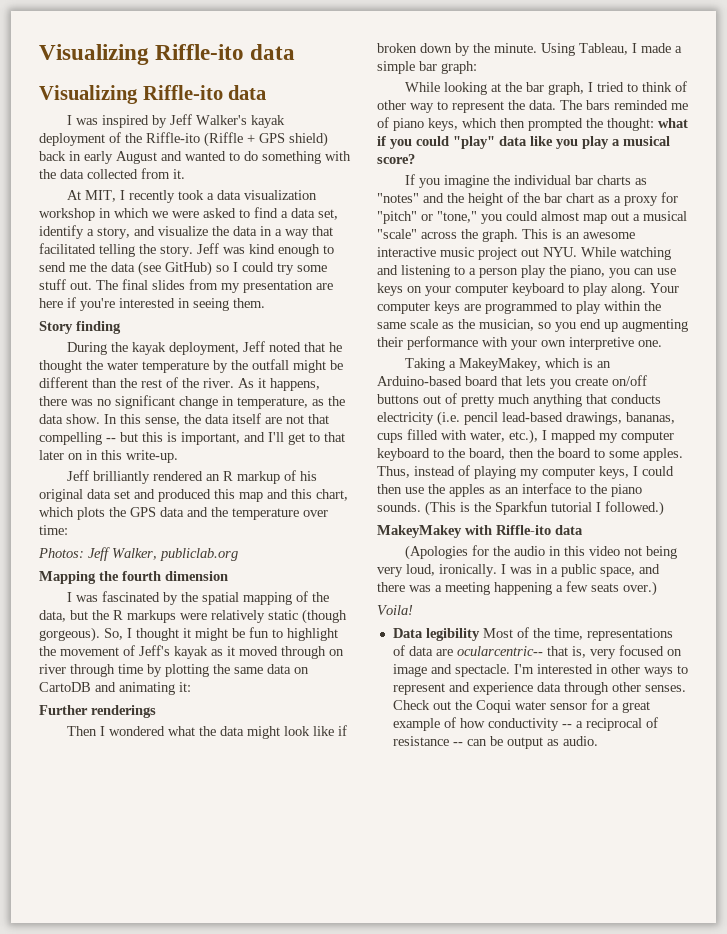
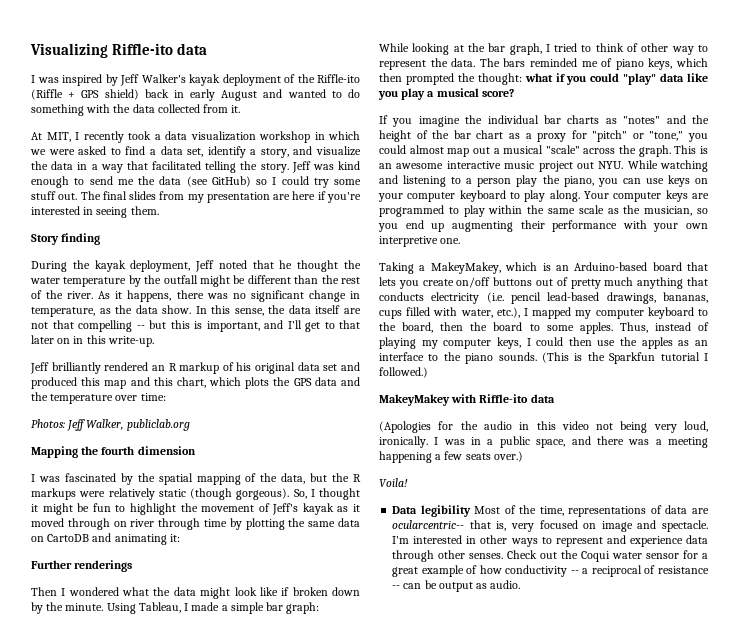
[39,44,296,65] [39,85,267,104] Visualizing Riffle-ito data // Visualizing Riffle-ito data -> [30,43,208,58] Visualizing Riffle-ito data

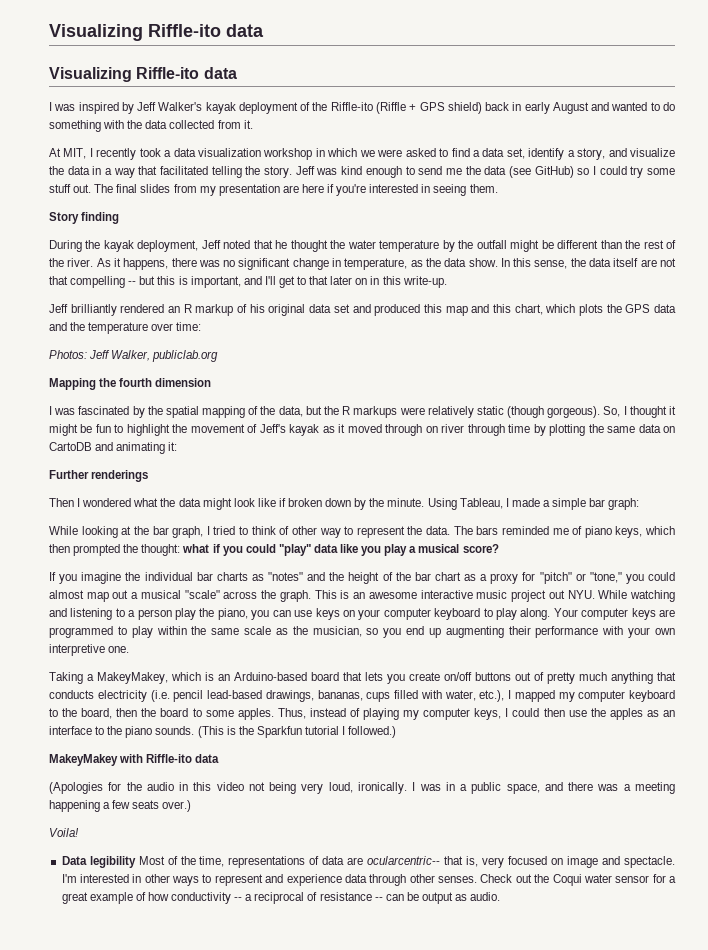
[30,43,208,58] Visualizing Riffle-ito data -> [49,24,264,41] [49,67,237,82] Visualizing Riffle-ito data // Visualizing Riffle-ito data

